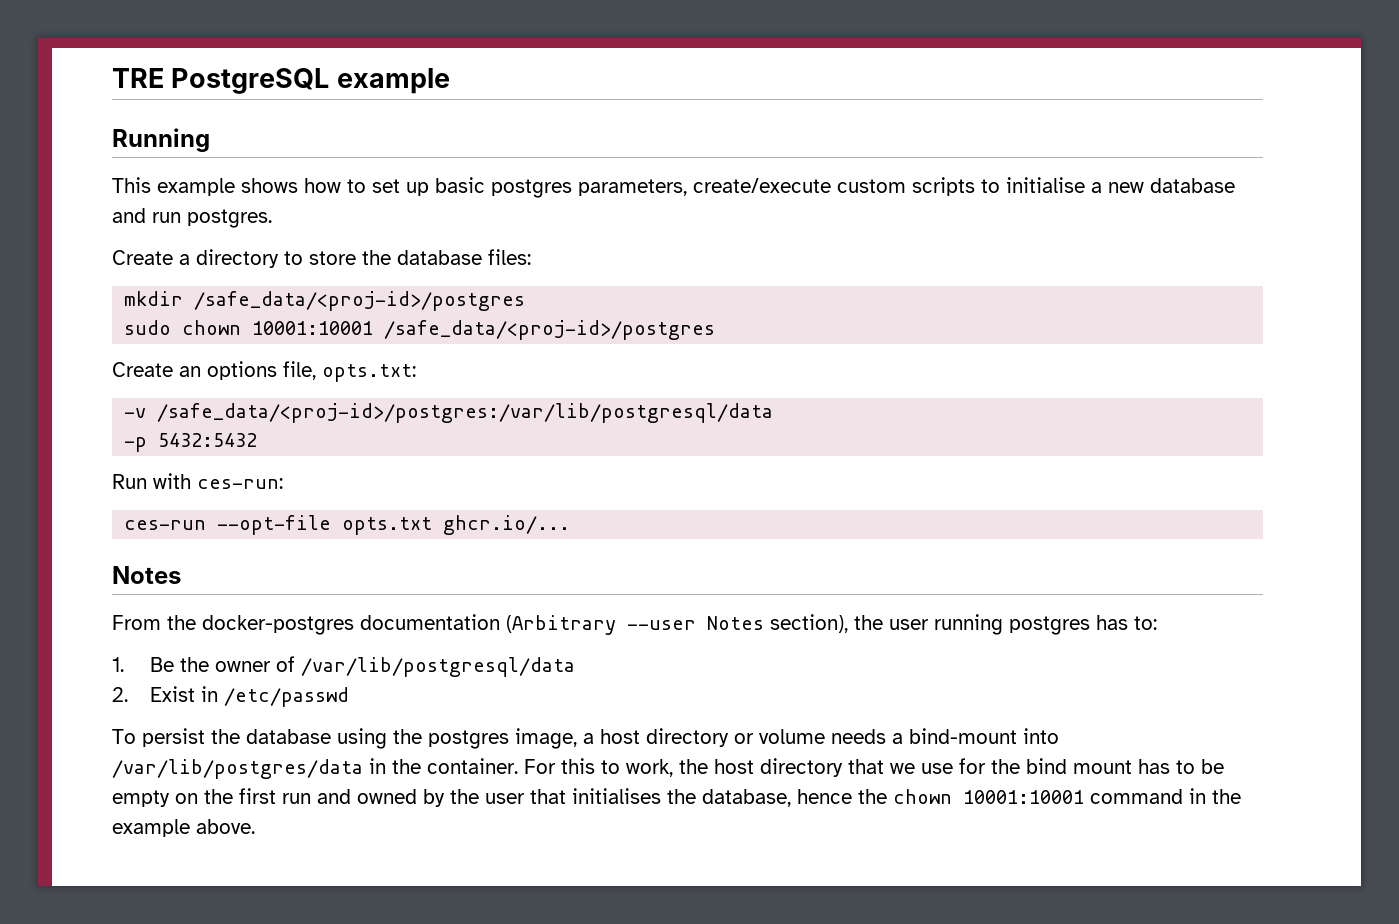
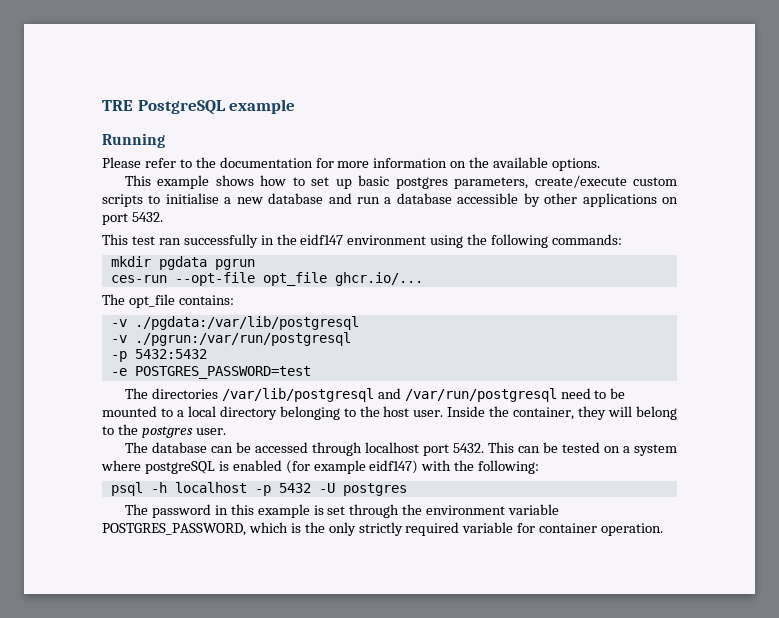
(210, 140) none -> [102,157,601,171] // Please refer to the documentation for more information on the available options.
[187,209,272,228] [112,249,531,268] [124,291,526,311] [124,320,716,340] [112,361,416,382] [124,403,774,423] [124,433,258,452] [112,473,283,489] [124,515,571,535] [112,566,181,584] [112,614,1157,635] [112,656,575,677] [112,686,349,707] [112,728,1059,749] [112,758,1224,779] [112,788,1241,807] [112,819,255,837] postgres. // Create a directory to store the database files: // mkdir /safe_data/<proj-id>/postgres // sudo chown 10001:10001 /safe_data/<proj-id>/postgres // Create an options file, opts.txt: // -v /safe_data/<proj-id>/postgres:/var/lib/postgresql/data // -p 5432:5432 // Run with ces-run: // ces-run --opt-file opts.txt ghcr.io/... // Notes // From the docker-postgres documentation (Arbitrary --user Notes section), the user running postgres has to: // 1. Be the owner of /var/lib/postgresql/data // 2. Exist in /etc/passwd // To persist the database using the postgres image, a host directory or volume needs a bind-mount into /var/lib/postgres/data in the container. For this to work, the host directory that we use for the bind mount has to be empty on the first run and owned by the user that initialises the database, hence the chown 10001:10001 command in the example above. -> [384,193,679,207] [102,212,163,225] [102,234,623,248] [110,256,255,270] [110,272,423,286] [102,294,234,308] [110,316,359,330] [110,332,351,346] [110,349,207,362] [110,366,311,379] [124,388,626,402] [102,406,677,420] [102,424,226,438] [124,442,677,456] [101,460,540,474] [110,482,407,496] [124,504,560,518] [102,522,664,536] a database accessible by other applications on port 5432. // This test ran successfully in the eidf147 environment using the following commands: // mkdir pgdata pgrun // ces-run --opt-file opt_file ghcr.io/... // The opt_file contains: // -v ./pgdata:/var/lib/postgresql // -v ./pgrun:/var/run/postgresql // -p 5432:5432 // -e POSTGRES_PASSWORD=test // The directories /var/lib/postgresql and /var/run/postgresql need to be mounted to a local directory belonging to the host user. Inside the container, they will belong to the postgres user. // The database can be accessed through localhost port 5432. This can be tested on a system where postgreSQL is enabled (for example eidf147) with the following: // psql -h localhost -p 5432 -U postgres // The password in this example is set through the environment variable POSTGRES_PASSWORD, which is the only strictly required variable for container operation.

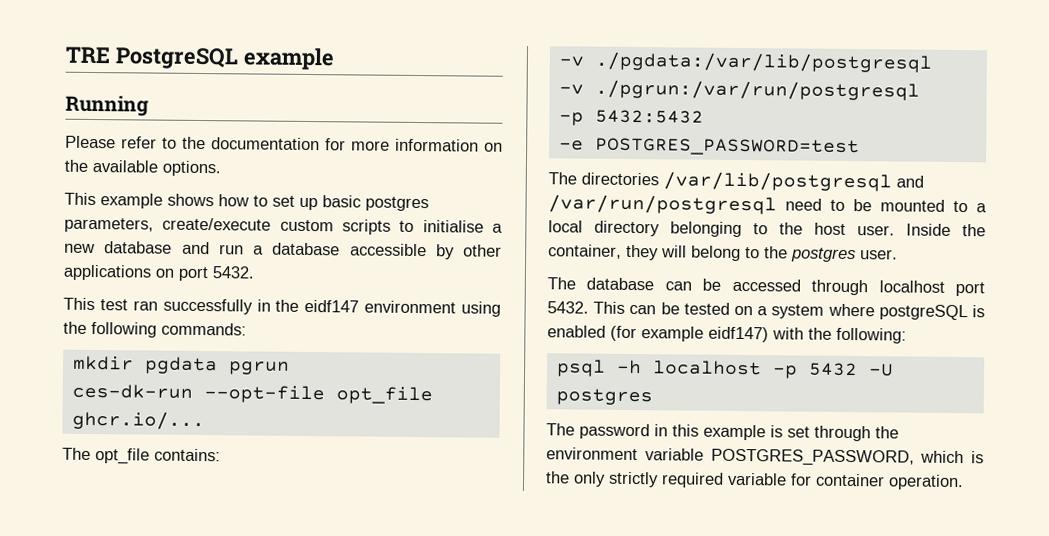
[110,275,167,283] ces-run -> [71,383,193,399] ces-dk-run

